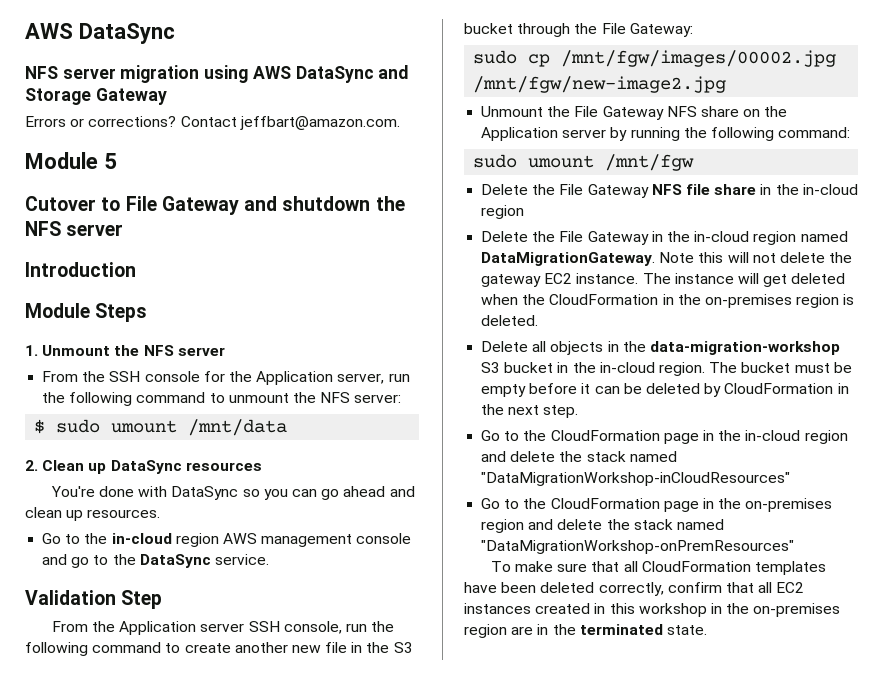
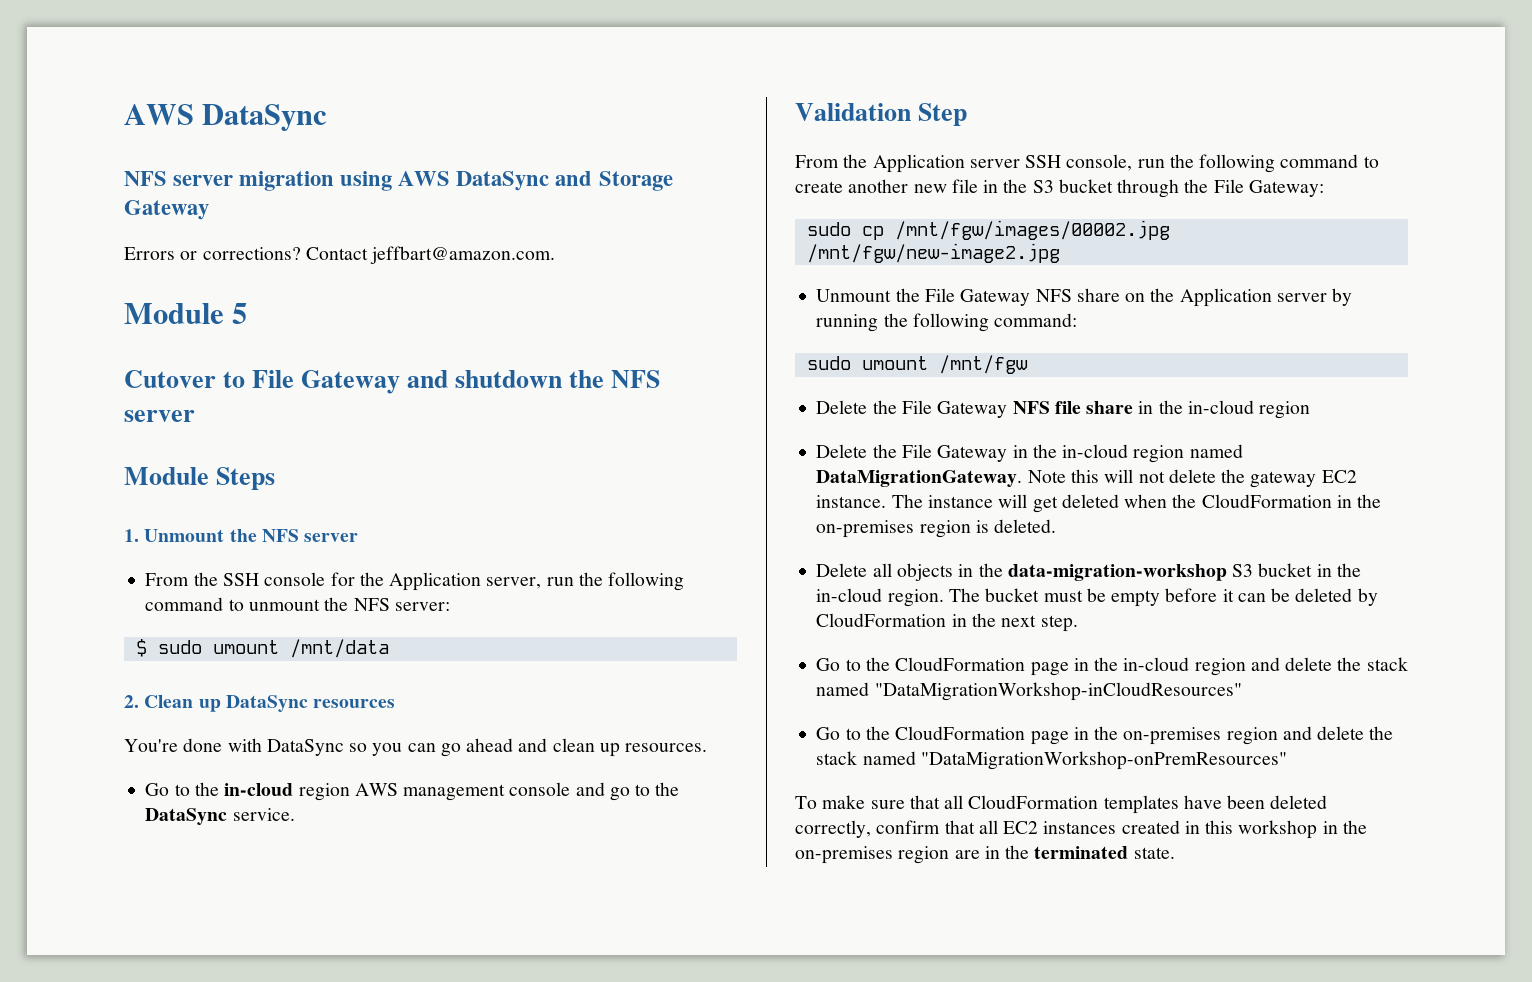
[25,262,136,277] // Introduction -> (195, 416) none

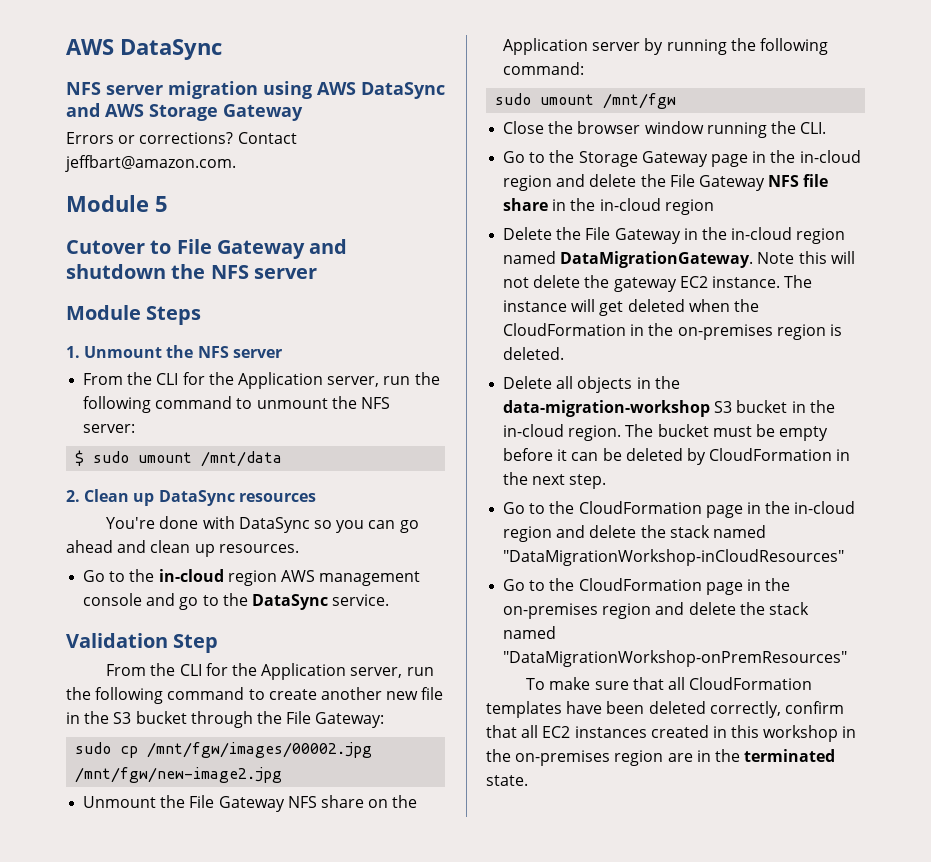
(593, 178) none -> [105,104,144,117] AWS
[222,572,326,586] SSH console -> [156,373,179,385] CLI
[872,154,1133,173] Application server SSH console, -> [179,663,403,680] CLI for the Application server,
[816,400,868,414] Delete -> [503,121,827,138] [503,150,861,167] [503,174,637,191] Close the browser window running the CLI. // Go to the Storage Gateway page in the in-cloud region and delete

